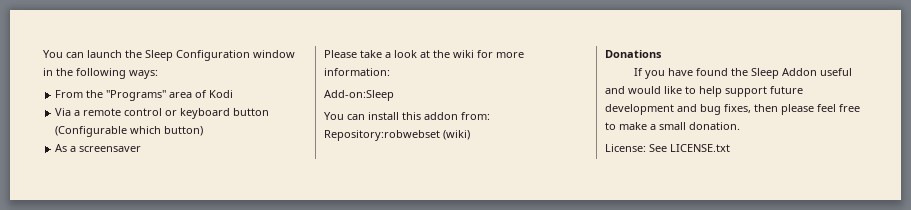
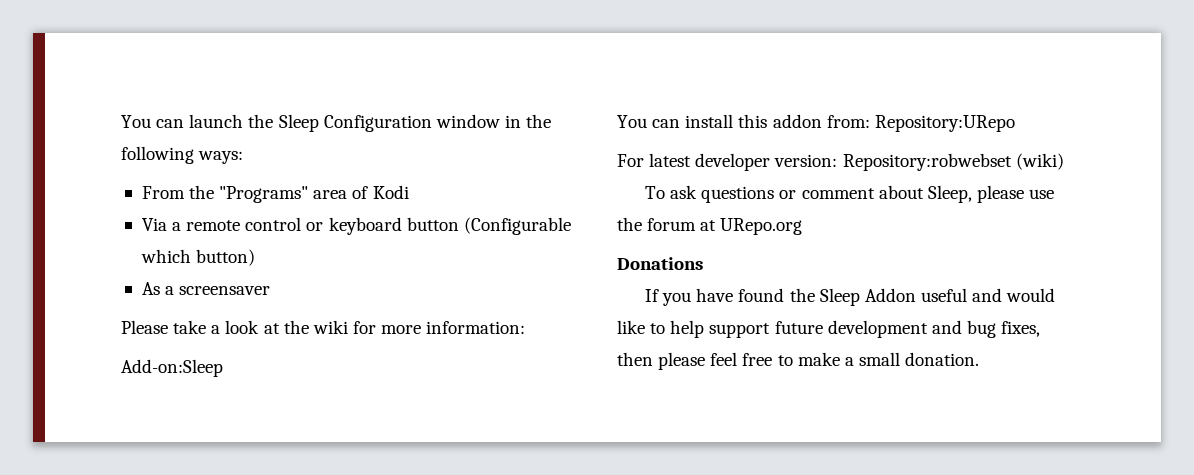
[324,130,470,141] Repository:robwebset (wiki) -> [874,115,1015,132] [617,153,1064,171] [645,185,1055,203] [617,217,803,235] Repository:URepo // For latest developer version: Repository:robwebset (wiki) // To ask questions or comment about Sleep, please use the forum at URepo.org
[605,144,730,152] // License: See LICENSE.txt -> (980, 359) none

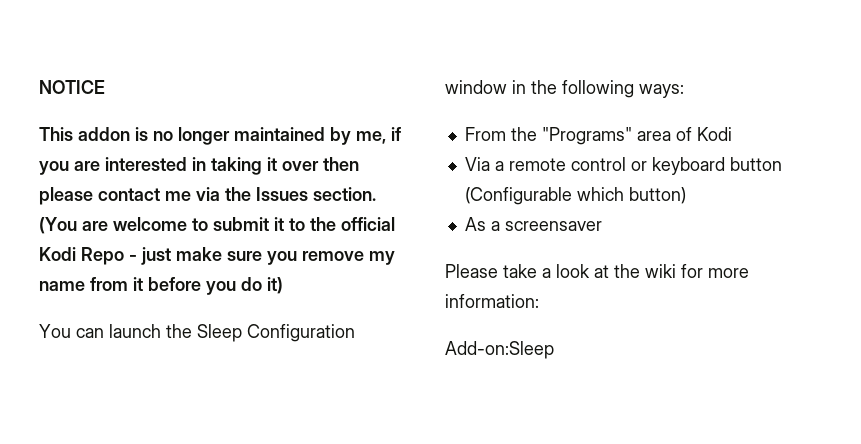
(121, 121) none -> [39,80,105,94] [39,127,401,145] [39,157,359,175] [39,187,376,205] [39,217,395,234] [39,247,395,265] [39,277,283,295] NOTICE // This addon is no longer maintained by me, if you are interested in taking it over then please contact me via the Issues section. (You are welcome to submit it to the official Kodi Repo - just make sure you remove my name from it before you do it) //
[617,114,1015,132] [617,153,1064,171] [645,185,1055,203] [617,217,803,235] [617,257,703,270] [645,288,1056,306] [617,320,1041,338] [617,352,980,370] // You can install this addon from: Repository:URepo // For latest developer version: Repository:robwebset (wiki) // To ask questions or comment about Sleep, please use the forum at URepo.org // Donations // If you have found the Sleep Addon useful and would like to help support future development and bug fixes, then please feel free to make a small donation. -> (554, 350) none

